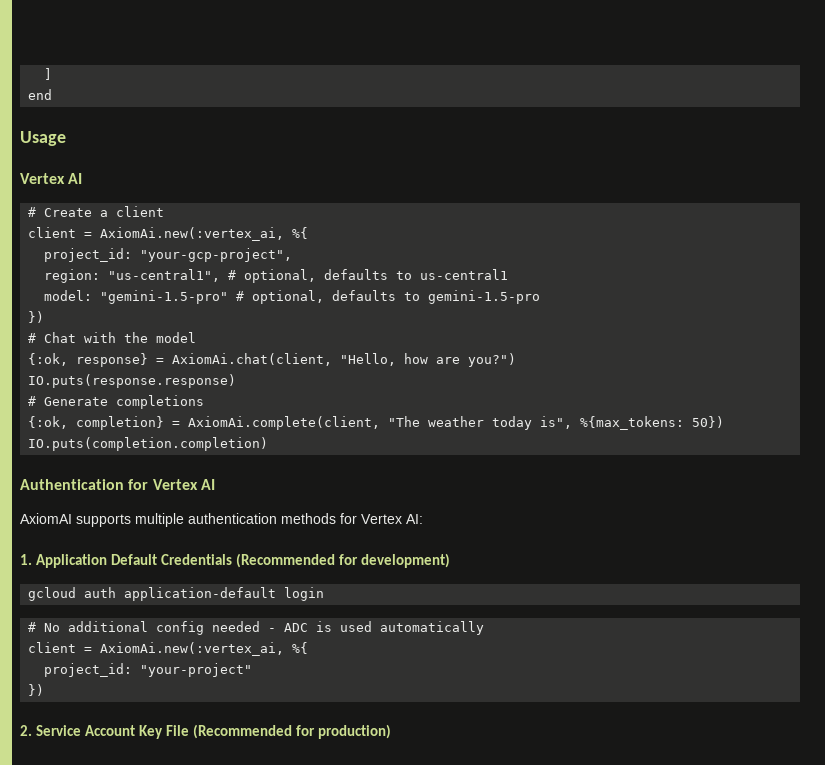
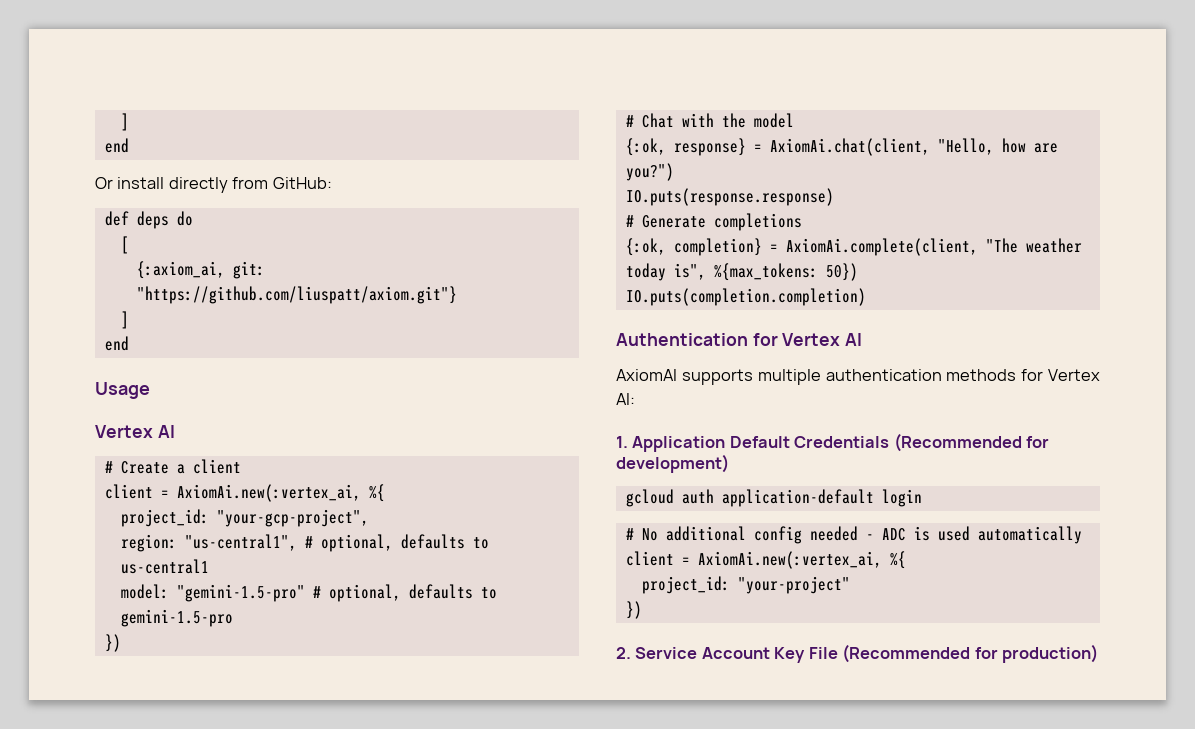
[44,68,53,80] [28,89,53,100] ] // end -> [120,113,129,131] [104,138,129,153] [95,177,332,193] [104,211,193,229] [120,236,129,254] [136,261,265,279] [136,286,457,304] [120,311,129,329] [104,336,129,351] ] // end // Or install directly from GitHub: // def deps do // [ // {:axiom_ai, git: "https://github.com/liuspatt/axiom.git"} // ] // end

